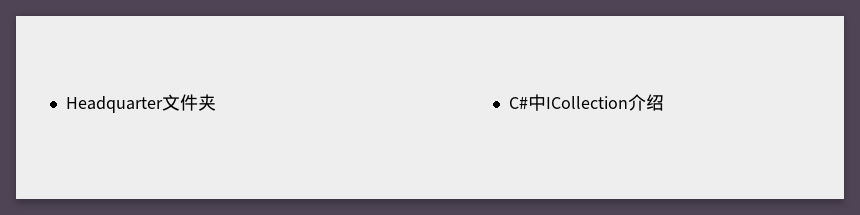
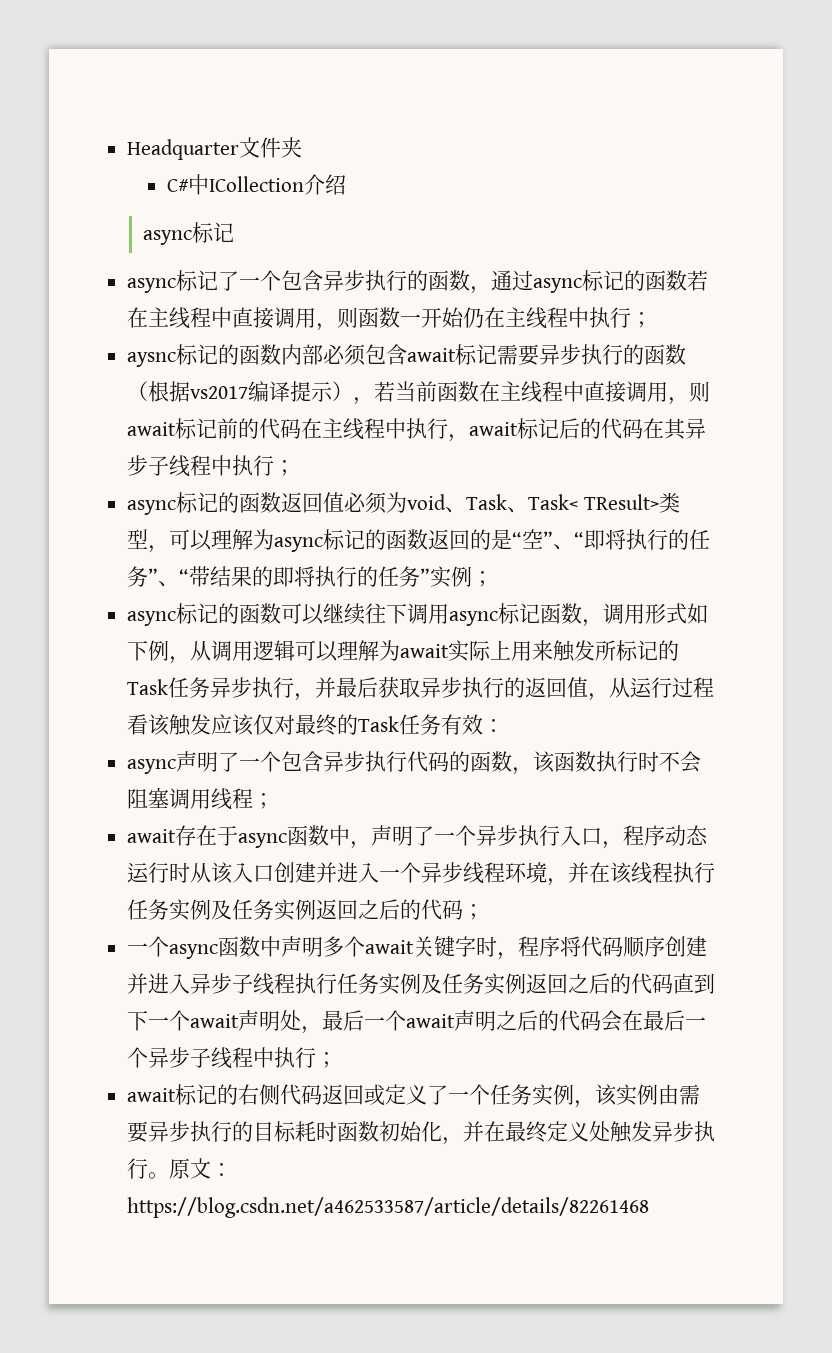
(664, 102) none -> [143,222,235,245] [127,270,709,294] [127,307,653,331] [127,344,687,367] [127,381,711,405] [127,418,707,442] [127,455,296,477] [127,492,680,515] [127,529,711,553] [127,566,494,588] [127,603,709,627] [127,640,680,664] [127,676,715,701] [127,714,505,736] [127,751,702,775] [127,787,275,810] [127,825,709,849] [127,862,716,886] [127,899,485,921] [127,936,708,960] [127,973,716,995] [127,1010,707,1034] [127,1047,338,1069] [127,1084,701,1108] [127,1121,716,1145] [127,1158,233,1179] [127,1197,650,1218] // async标记 // async标记了一个包含异步执行的函数，通过async标记的函数若在主线程中直接调用，则函数一开始仍在主线程中执行； // aysnc标记的函数内部必须包含await标记需要异步执行的函数（根据vs2017编译提示），若当前函数在主线程中直接调用，则await标记前的代码在主线程中执行，await标记后的代码在其异步子线程中执行； // async标记的函数返回值必须为void、Task、Task< TResult>类型，可以理解为async标记的函数返回的是“空”、“即将执行的任务”、“带结果的即将执行的任务”实例； // async标记的函数可以继续往下调用async标记函数，调用形式如下例，从调用逻辑可以理解为await实际上用来触发所标记的Task任务异步执行，并最后获取异步执行的返回值，从运行过程看该触发应该仅对最终的Task任务有效： // async声明了一个包含异步执行代码的函数，该函数执行时不会阻塞调用线程； // await存在于async函数中，声明了一个异步执行入口，程序动态运行时从该入口创建并进入一个异步线程环境，并在该线程执行任务实例及任务实例返回之后的代码； // 一个async函数中声明多个await关键字时，程序将代码顺序创建并进入异步子线程执行任务实例及任务实例返回之后的代码直到下一个await声明处，最后一个await声明之后的代码会在最后一个异步子线程中执行； // await标记的右侧代码返回或定义了一个任务实例，该实例由需要异步执行的目标耗时函数初始化，并在最终定义处触发异步执行。原文：https://blog.csdn.net/a462533587/article/details/82261468

